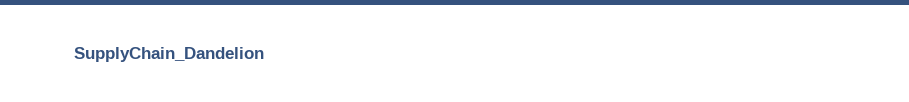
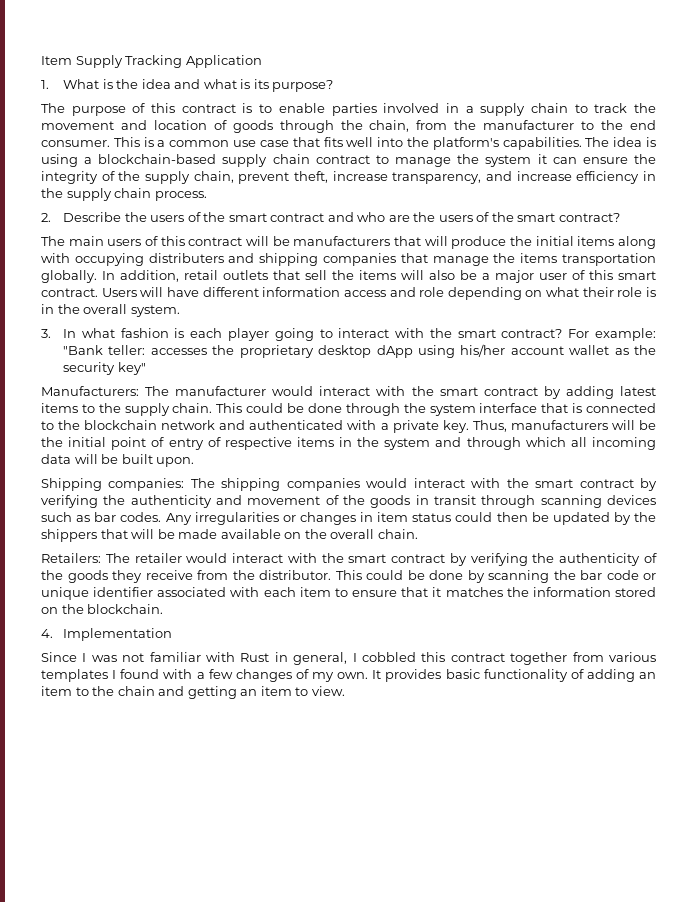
[74,47,264,62] SupplyChain_Dandelion -> [41,55,262,68] [41,79,334,92] [41,103,656,116] [41,120,656,133] [41,137,656,150] [41,154,656,167] [41,171,656,184] [41,188,207,201] [41,212,620,222] [41,236,656,249] [41,253,656,266] [41,270,656,283] [41,287,656,300] [41,304,180,317] [41,328,656,341] [62,344,656,358] [62,362,146,375] [41,386,656,399] [41,403,657,416] [41,420,657,433] [41,437,656,450] [41,454,195,467] [41,478,657,491] [41,495,656,508] [41,512,656,525] [41,529,418,542] [41,553,657,566] [41,570,656,583] [41,587,656,600] [41,604,164,614] [41,628,172,641] [41,652,656,665] [41,669,656,682] [41,686,345,699] Item Supply Tracking Application // 1. What is the idea and what is its purpose? // The purpose of this contract is to enable parties involved in a supply chain to track the movement and location of goods through the chain, from the manufacturer to the end consumer. This is a common use case that fits well into the platform's capabilities. The idea is using a blockchain-based supply chain contract to manage the system it can ensure the integrity of the supply chain, prevent theft, increase transparency, and increase efficiency in the supply chain process. // 2. Describe the users of the smart contract and who are the users of the smart contract? // The main users of this contract will be manufacturers that will produce the initial items along with occupying distributers and shipping companies that manage the items transportation globally. In addition, retail outlets that sell the items will also be a major user of this smart contract. Users will have different information access and role depending on what their role is in the overall system. // 3. In what fashion is each player going to interact with the smart contract? For example: "Bank teller: accesses the proprietary desktop dApp using his/her account wallet as the security key" // Manufacturers: The manufacturer would interact with the smart contract by adding latest items to the supply chain. This could be done through the system interface that is connected to the blockchain network and authenticated with a private key. Thus, manufacturers will be the initial point of entry of respective items in the system and through which all incoming data will be built upon. // Shipping companies: The shipping companies would interact with the smart contract by verifying the authenticity and movement of the goods in transit through scanning devices such as bar codes. Any irregularities or changes in item status could then be updated by the shippers that will be made available on the overall chain. // Retailers: The retailer would interact with the smart contract by verifying the authenticity of the goods they receive from the distributor. This could be done by scanning the bar code or unique identifier associated with each item to ensure that it matches the information stored on the blockchain. // 4. Implementation // Since I was not familiar with Rust in general, I cobbled this contract together from various templates I found with a few changes of my own. It provides basic functionality of adding an item to the chain and getting an item to view.

